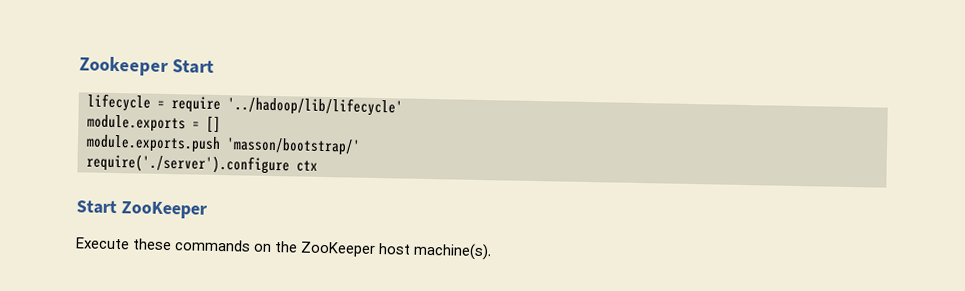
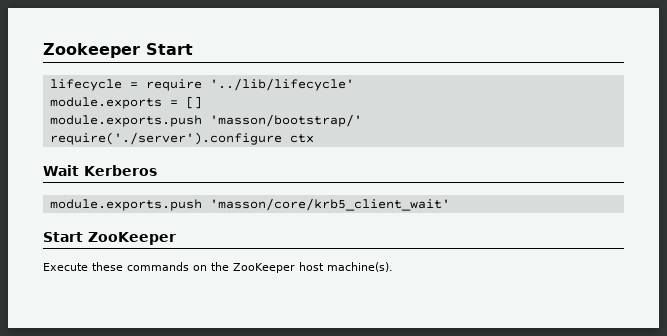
[227,96,403,117] '../hadoop/lib/lifecycle' -> [209,78,354,91] '../lib/lifecycle'
(318, 166) none -> [43,165,157,176] [49,198,450,211] // Wait Kerberos // module.exports.push 'masson/core/krb5_client_wait'

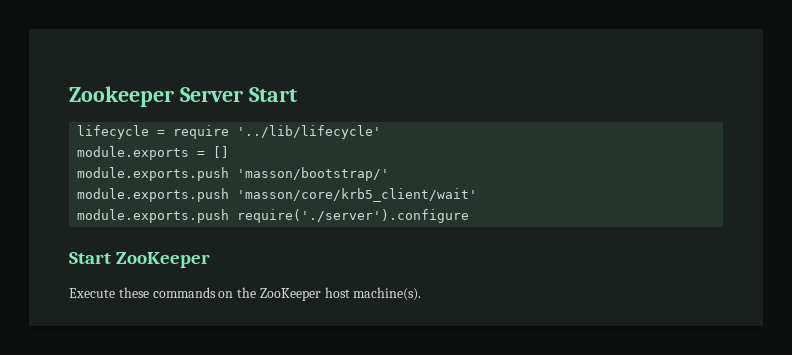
(140, 50) none -> [179,87,243,102] Server
[49,132,314,145] [43,165,157,176] [49,198,450,211] require('./server').configure ctx // Wait Kerberos // module.exports.push 'masson/core/krb5_client_wait' -> [77,188,478,202] [77,209,470,223] module.exports.push 'masson/core/krb5_client/wait' // module.exports.push require('./server').configure

